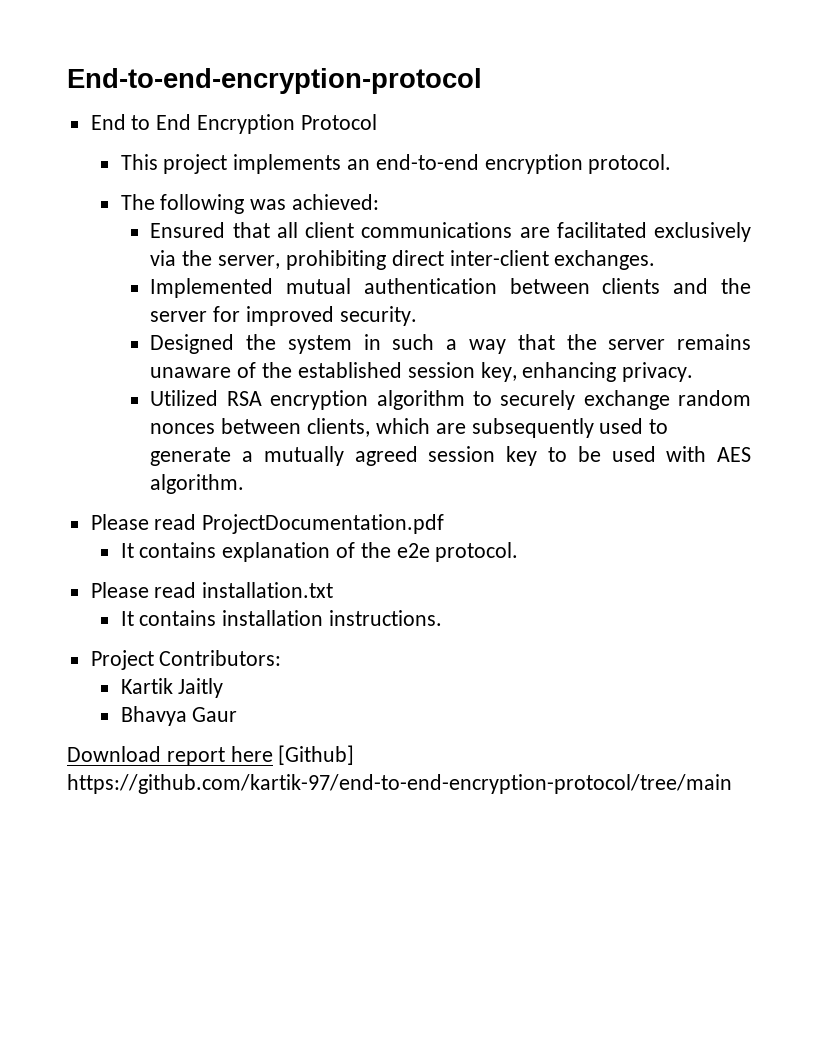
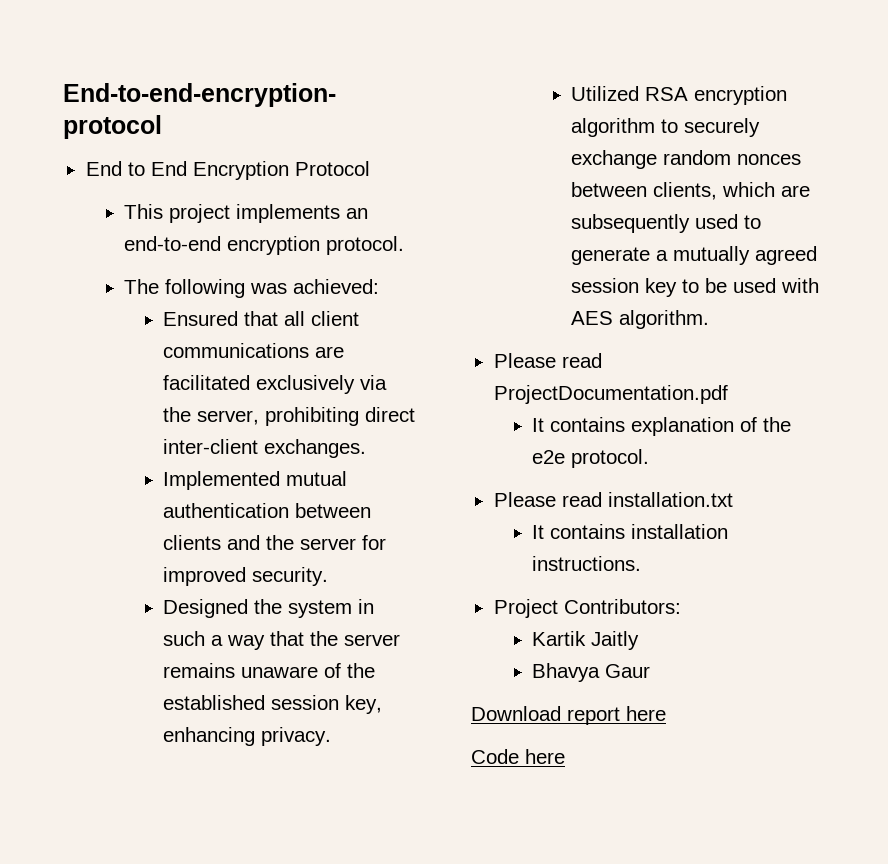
[278,745,355,765] [67,774,732,794] [Github] https://github.com/kartik-97/end-to-end-encryption-protocol/tree/main -> [471,749,565,764] // Code here

